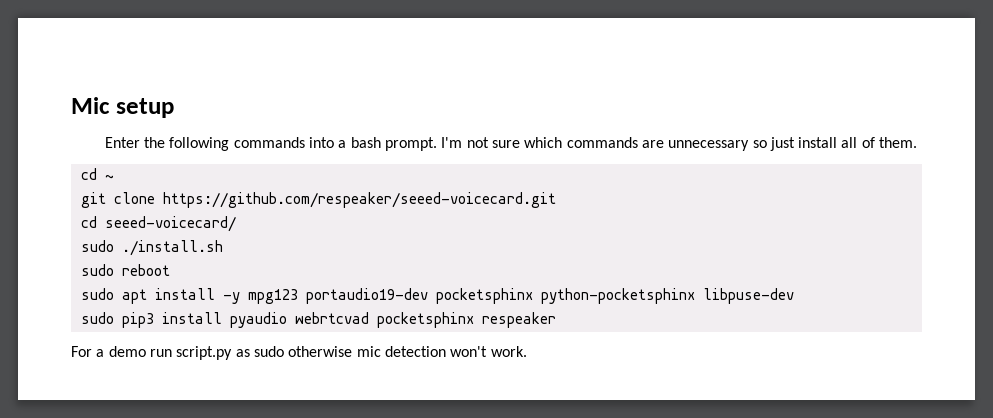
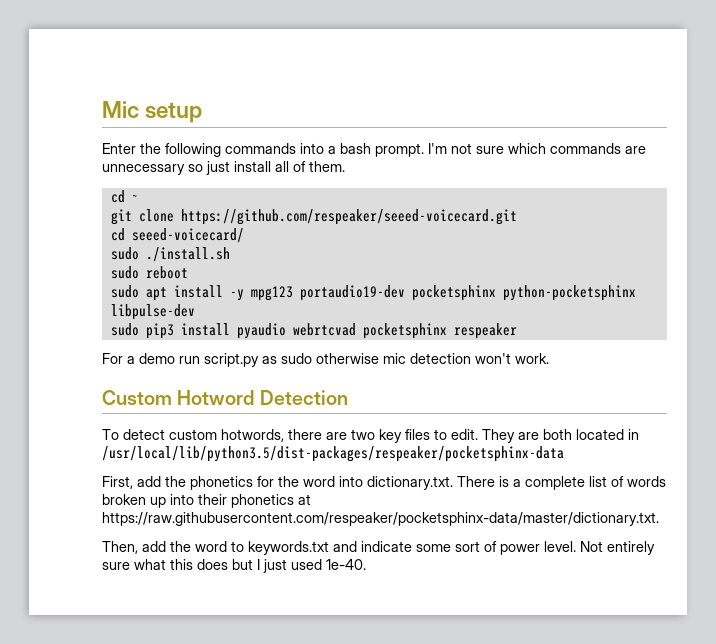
[702,288,794,304] libpuse-dev -> [110,304,195,320] libpulse-dev
(527, 351) none -> [102,390,348,405] [102,429,639,443] [102,446,564,462] [102,476,666,490] [102,494,311,508] [102,512,659,526] [102,541,655,555] [102,559,366,573] // Custom Hotword Detection // To detect custom hotwords, there are two key files to edit. They are both located in /usr/local/lib/python3.5/dist-packages/respeaker/pocketsphinx-data // First, add the phonetics for the word into dictionary.txt. There is a complete list of words broken up into their phonetics at https://raw.githubusercontent.com/respeaker/pocketsphinx-data/master/dictionary.txt. // Then, add the word to keywords.txt and indicate some sort of power level. Not entirely sure what this does but I just used 1e-40.

